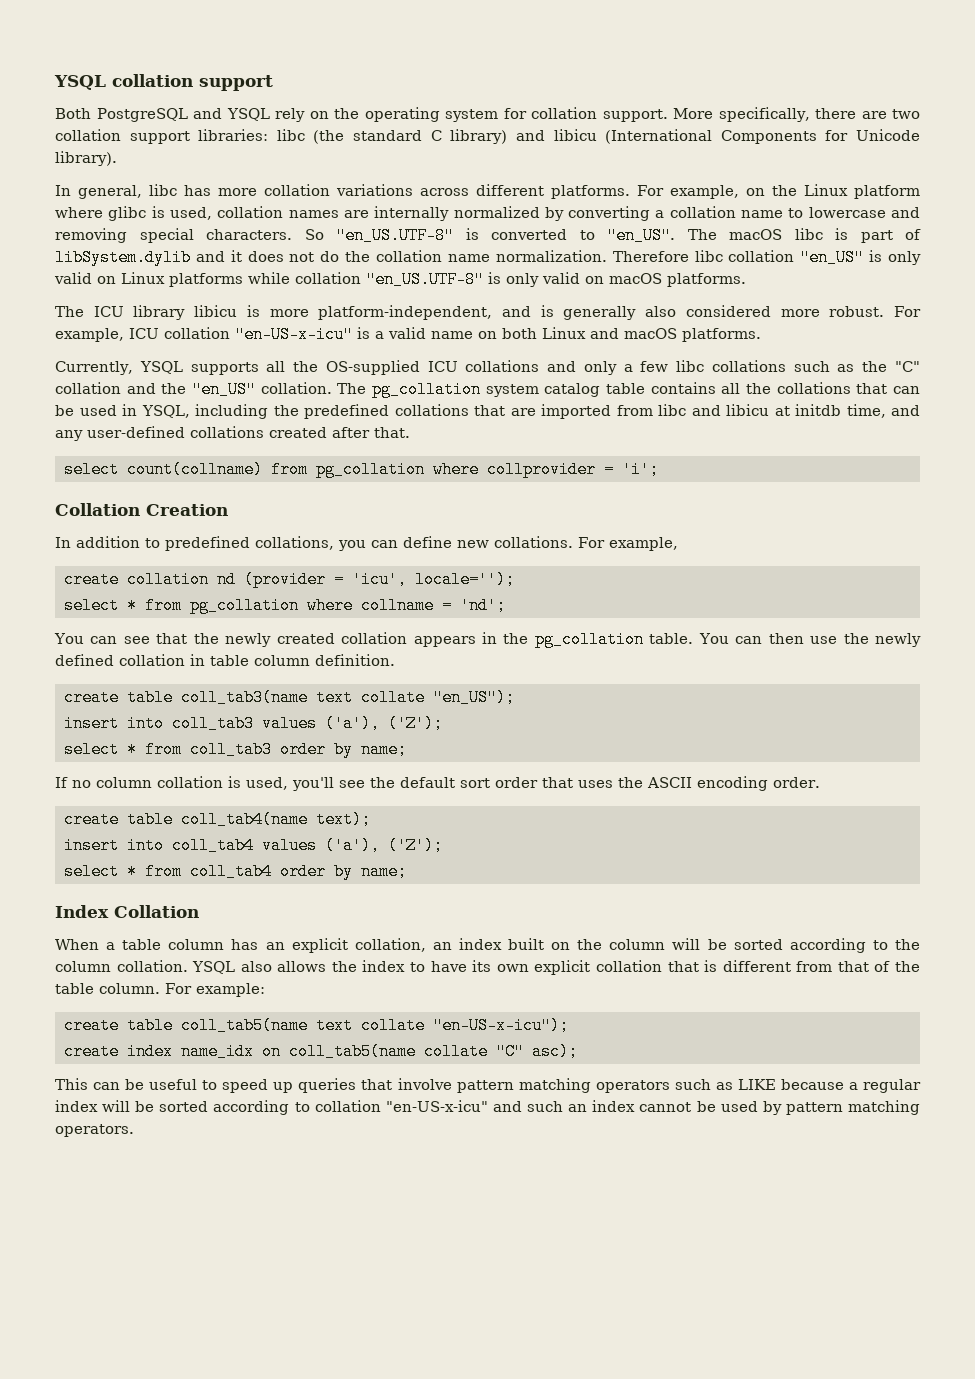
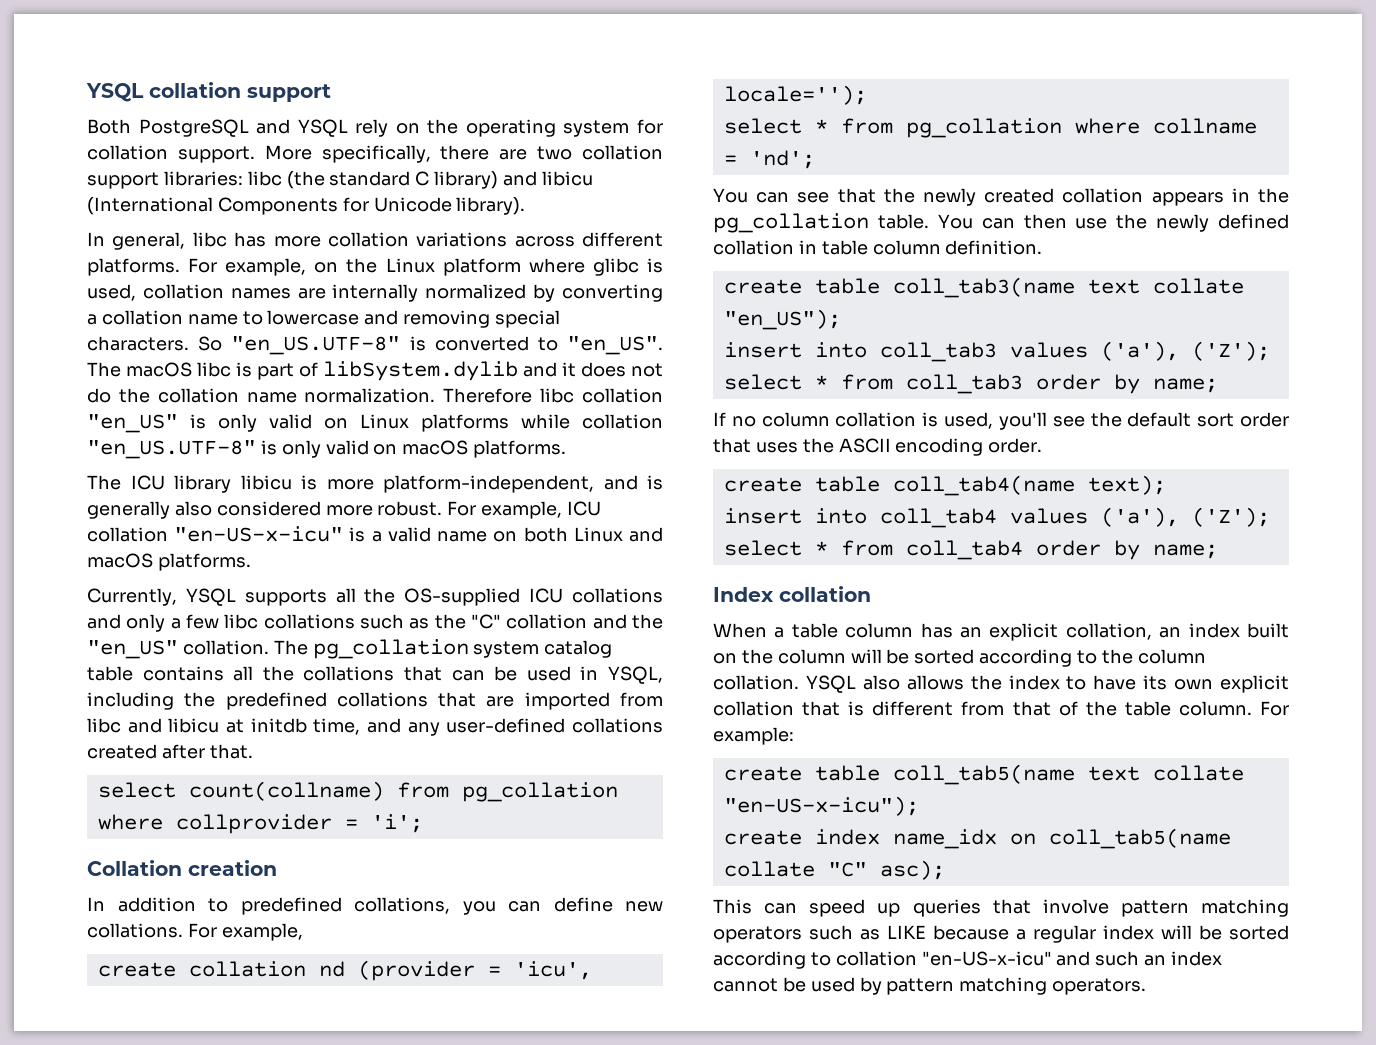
[146,504,228,516] Creation -> [188,860,277,876] creation
[114,905,199,918] Collation -> [779,586,871,602] collation
[125,1079,218,1090] be useful to -> (798, 908) none

